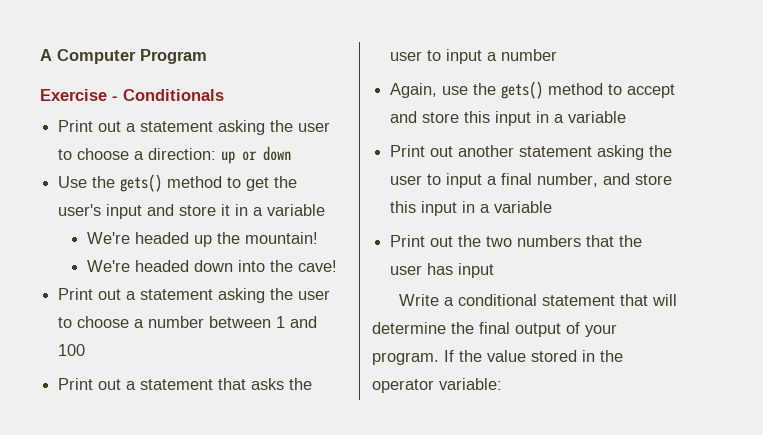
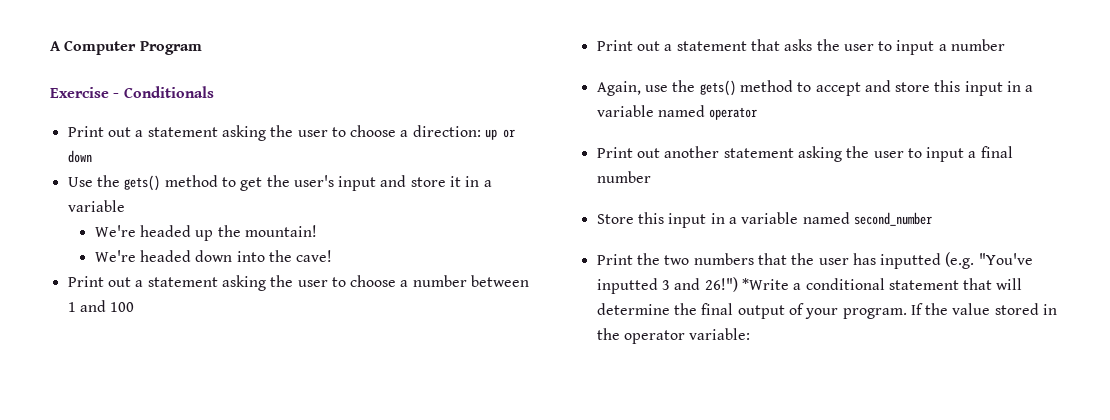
(627, 117) none -> [657,105,758,120] named operator
[537,173,673,187] [390,201,553,216] [390,235,454,247] number, and store this input in a variable // Print out -> [596,171,651,183] [596,212,932,228] [596,254,633,265] number // Store this input in a variable named second_number // Print
[458,263,495,278] [398,294,439,306] input // Write -> [880,252,1033,269] [596,277,789,294] inputted (e.g. "You've inputted 3 and 26!") *Write

